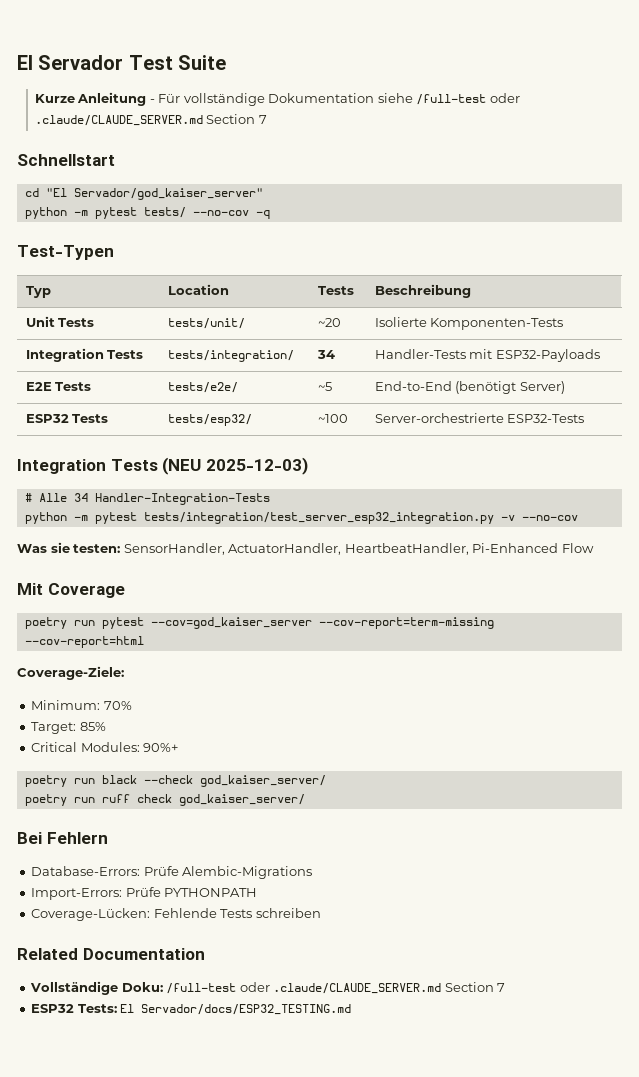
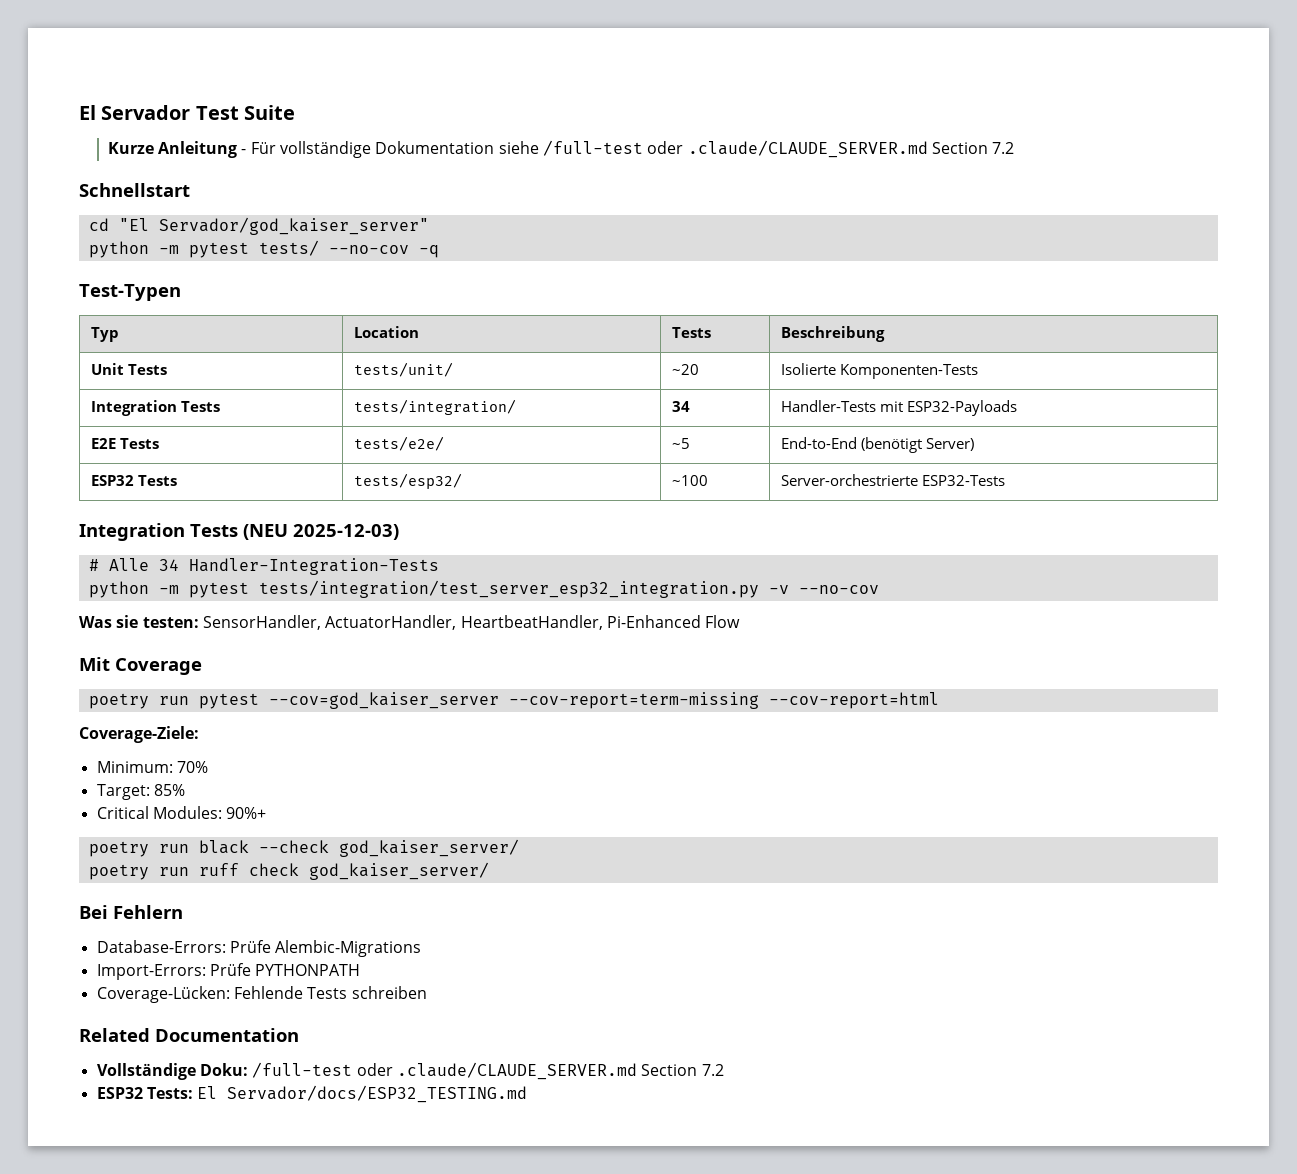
[258,115,267,124] 7 -> [992,142,1015,154] 7.2
[497,983,506,992] 7 -> [701,1064,724,1076] 7.2

